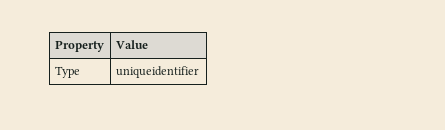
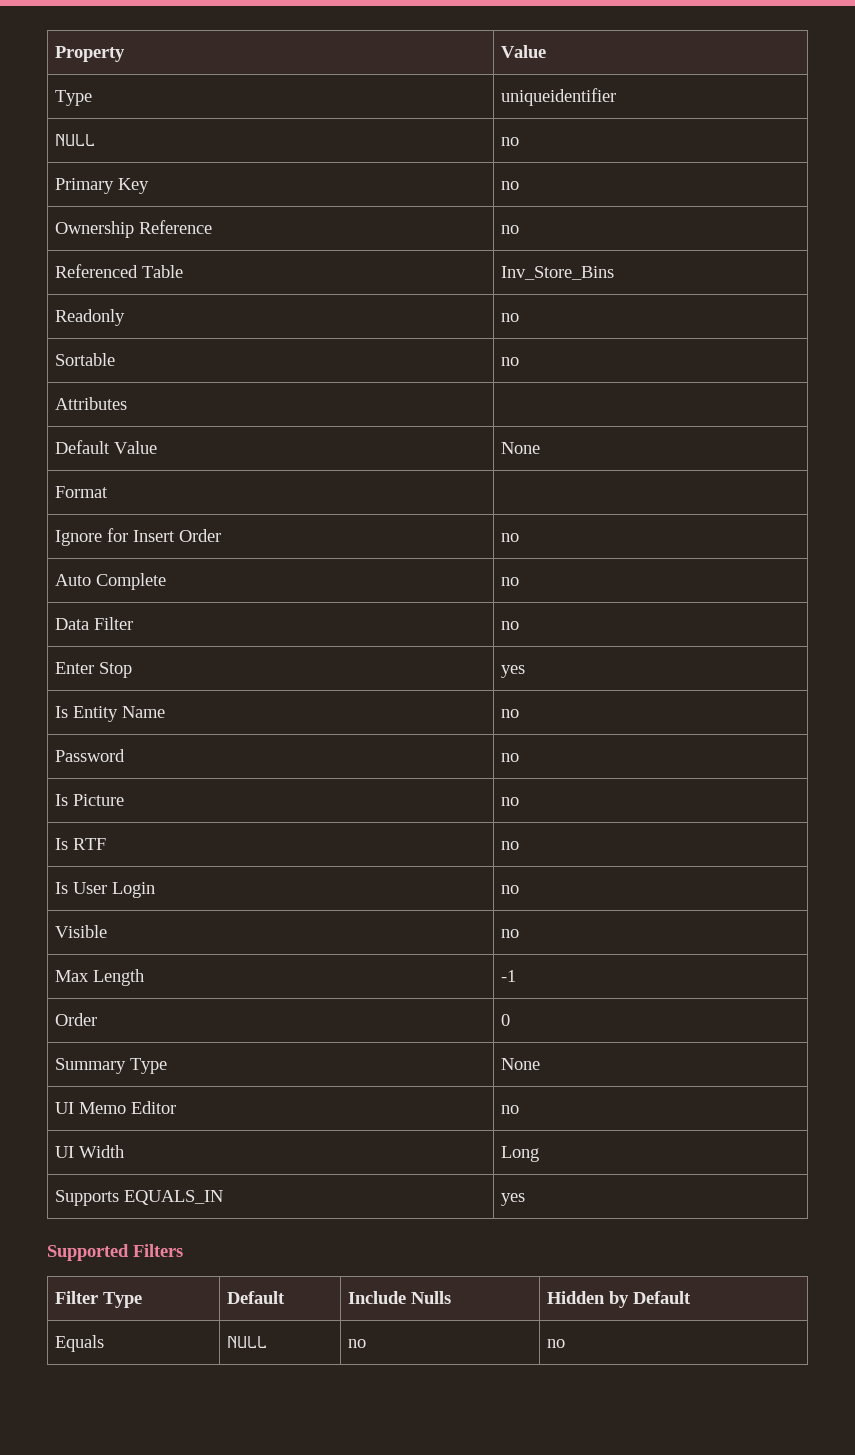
(199, 72) none -> [54,134,95,146] [500,137,519,146] [54,178,149,194] [500,181,519,190] [54,220,212,238] [500,225,519,234] [54,264,183,278] [500,266,614,280] [54,309,125,326] [500,313,519,322] [54,353,115,366] [500,357,519,366] [54,397,127,410] [54,440,157,454] [500,442,540,454] [54,486,108,498] [54,528,221,546] [500,533,519,542] [54,573,166,590] [500,577,519,586] [54,617,133,630] [500,621,519,630] [54,662,132,678] [500,665,525,678] [54,706,165,722] [500,709,519,718] [54,749,125,762] [500,753,519,762] [54,794,124,806] [500,797,519,806] [54,838,106,850] [500,841,519,850] [54,882,155,898] [500,885,519,894] [54,925,107,938] [500,929,519,938] [54,969,144,986] [500,970,516,982] [54,1013,97,1026] [500,1014,510,1026] [54,1058,167,1074] [500,1058,540,1070] [54,1101,176,1114] [500,1105,519,1114] [54,1145,124,1158] [500,1146,539,1162] [54,1190,223,1206] [500,1193,525,1206] [47,1244,183,1261] [54,1291,142,1308] [226,1291,285,1304] [347,1291,451,1304] [546,1291,691,1308] [54,1335,104,1352] [226,1336,267,1348] [347,1339,366,1348] [546,1339,565,1348] // NULL | no // Primary Key | no // Ownership Reference | no // Referenced Table | Inv_Store_Bins // Readonly | no // Sortable | no // Attributes | // Default Value | None // Format | // Ignore for Insert Order | no // Auto Complete | no // Data Filter | no // Enter Stop | yes // Is Entity Name | no // Password | no // Is Picture | no // Is RTF | no // Is User Login | no // Visible | no // Max Length | -1 // Order | 0 // Summary Type | None // UI Memo Editor | no // UI Width | Long // Supports EQUALS_IN | yes // Supported Filters // Filter Type | Default | Include Nulls | Hidden by Default // Equals | NULL | no | no

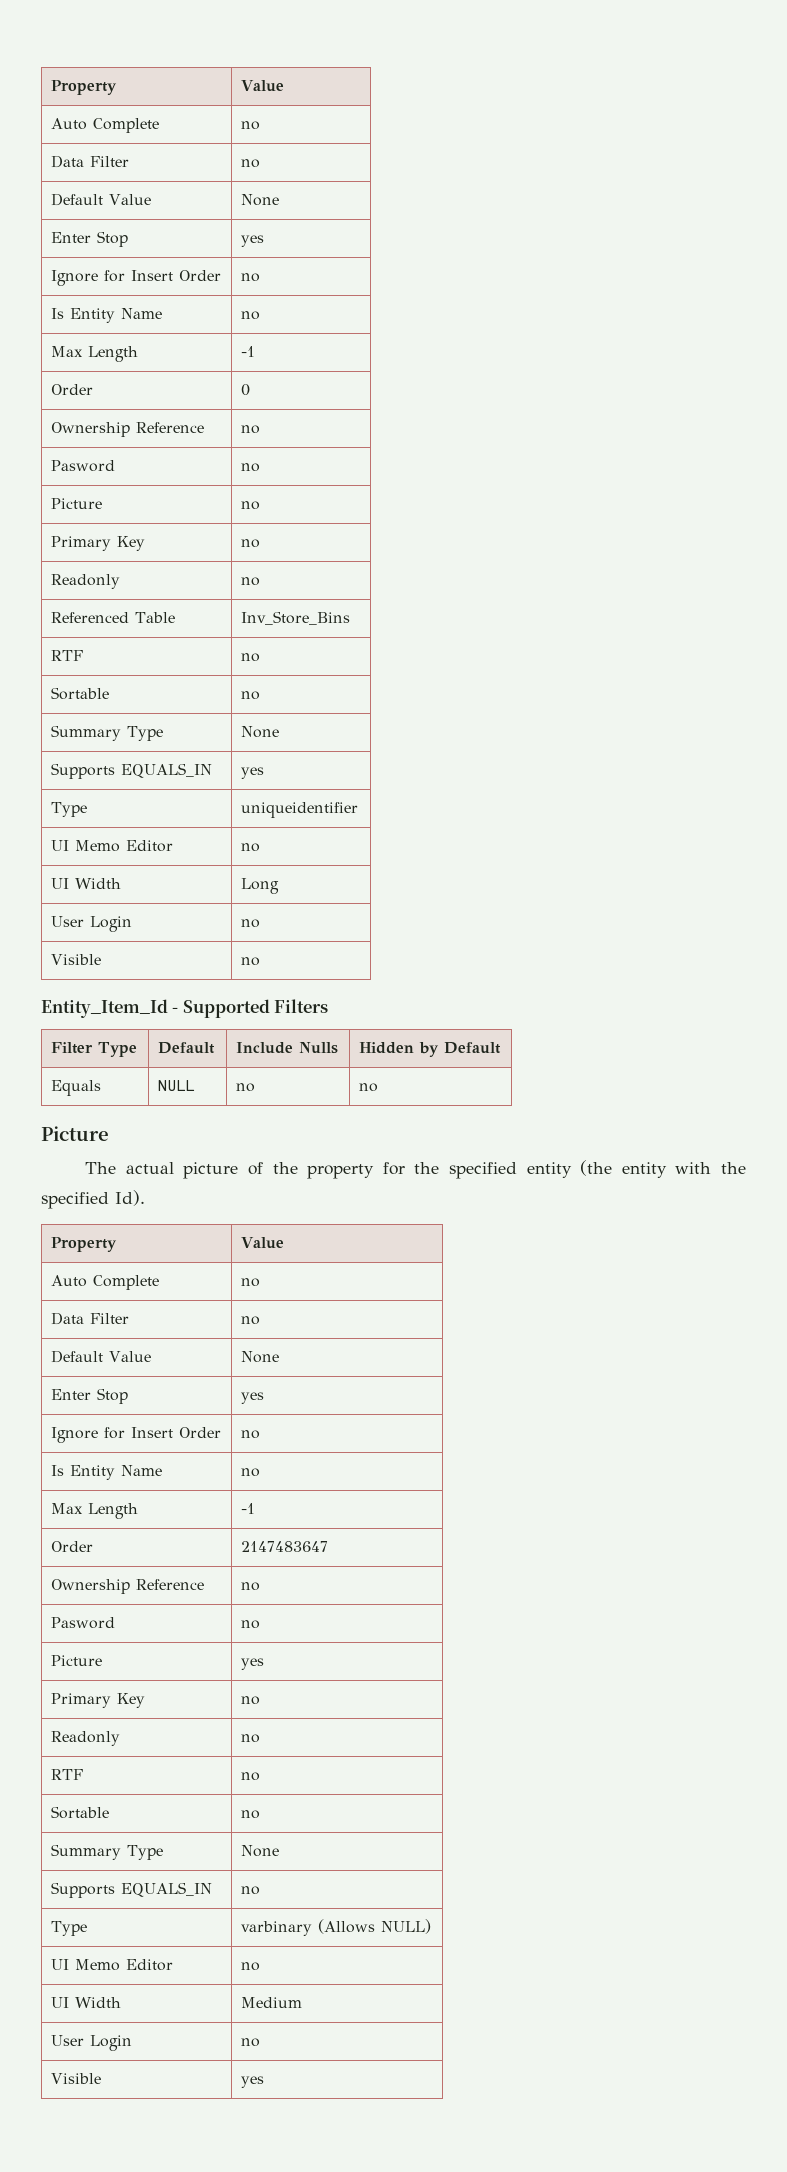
[54,46,125,62] [500,45,546,58] [54,90,92,106] [500,88,616,106] [54,134,95,146] [500,137,519,146] [54,178,149,194] [500,181,519,190] [54,220,212,238] [500,225,519,234] [54,264,183,278] [500,266,614,280] [54,309,125,326] [500,313,519,322] [54,353,115,366] [500,357,519,366] [54,397,127,410] [54,440,157,454] [500,442,540,454] [54,486,108,498] [54,528,221,546] [500,533,519,542] [54,573,166,590] [500,577,519,586] [54,617,133,630] [500,621,519,630] [54,662,132,678] [500,665,525,678] [54,706,165,722] [500,709,519,718] [54,749,125,762] [500,753,519,762] [54,794,124,806] [500,797,519,806] [54,838,106,850] [500,841,519,850] [54,882,155,898] [500,885,519,894] [54,925,107,938] Property | Value // Type | uniqueidentifier // NULL | no // Primary Key | no // Ownership Reference | no // Referenced Table | Inv_Store_Bins // Readonly | no // Sortable | no // Attributes | // Default Value | None // Format | // Ignore for Insert Order | no // Auto Complete | no // Data Filter | no // Enter Stop | yes // Is Entity Name | no // Password | no // Is Picture | no // Is RTF | no // Is User Login | no // Visible -> [51,80,118,95] [241,80,285,92] [51,118,160,133] [241,121,261,130] [51,155,130,168] [241,159,261,168] [51,193,152,206] [241,194,280,206] [51,231,129,247] [241,235,265,247] [51,270,222,286] [241,273,261,282] [51,308,163,323] Property | Value // Auto Complete | no // Data Filter | no // Default Value | None // Enter Stop | yes // Ignore for Insert Order | no // Is Entity Name
[54,1058,167,1074] [500,1058,540,1070] Summary Type | None -> [51,422,205,437] [241,425,261,434] [51,460,116,472] [241,463,261,472] [51,498,103,509] [241,501,261,510] [51,536,146,551] [241,539,261,548] [51,574,121,589] [241,577,261,586] [51,612,176,623] [241,611,351,625] [51,650,84,661] [241,653,261,662] [51,687,110,700] [241,691,261,700] [51,725,164,741] [241,726,280,738] [51,763,213,779] [241,767,265,779] [51,802,88,817] [241,802,359,818] Ownership Reference | no // Pasword | no // Picture | no // Primary Key | no // Readonly | no // Referenced Table | Inv_Store_Bins // RTF | no // Sortable | no // Summary Type | None // Supports EQUALS_IN | yes // Type | uniqueidentifier
[54,1190,223,1206] [500,1193,525,1206] Supports EQUALS_IN | yes // -> [51,916,133,932] [241,919,261,928] [51,954,102,965] [241,957,261,966] [41,999,179,1018] User Login | no // Visible | no // Entity_Item_Id -
(565, 1343) none -> [41,1126,109,1141] [85,1160,747,1179] [41,1190,145,1209] [51,1237,118,1252] [241,1237,285,1249] [51,1275,160,1290] [241,1278,261,1287] [51,1312,130,1325] [241,1316,261,1325] [51,1350,152,1363] [241,1351,280,1363] [51,1388,129,1404] [241,1392,265,1404] [51,1427,222,1443] [241,1430,261,1439] [51,1465,163,1480] [241,1468,261,1477] [51,1503,139,1519] [241,1503,256,1514] [51,1541,94,1552] [241,1541,329,1552] [51,1579,205,1594] [241,1582,261,1591] [51,1617,116,1629] [241,1620,261,1629] [51,1655,103,1666] [241,1658,265,1670] [51,1693,146,1708] [241,1696,261,1705] [51,1731,121,1746] [241,1734,261,1743] [51,1769,84,1780] [241,1772,261,1781] [51,1806,110,1819] [241,1810,261,1819] [51,1844,164,1860] [241,1845,280,1857] [51,1882,213,1898] [241,1886,261,1895] [51,1921,88,1936] [241,1919,432,1936] [51,1959,174,1971] [241,1962,261,1971] [51,1997,122,2008] [241,1997,303,2008] [51,2035,133,2051] [241,2038,261,2047] [51,2073,102,2084] [241,2076,265,2088] // Picture // The actual picture of the property for the specified entity (the entity with the specified Id). // Property | Value // Auto Complete | no // Data Filter | no // Default Value | None // Enter Stop | yes // Ignore for Insert Order | no // Is Entity Name | no // Max Length | -1 // Order | 2147483647 // Ownership Reference | no // Pasword | no // Picture | yes // Primary Key | no // Readonly | no // RTF | no // Sortable | no // Summary Type | None // Supports EQUALS_IN | no // Type | varbinary (Allows NULL) // UI Memo Editor | no // UI Width | Medium // User Login | no // Visible | yes

